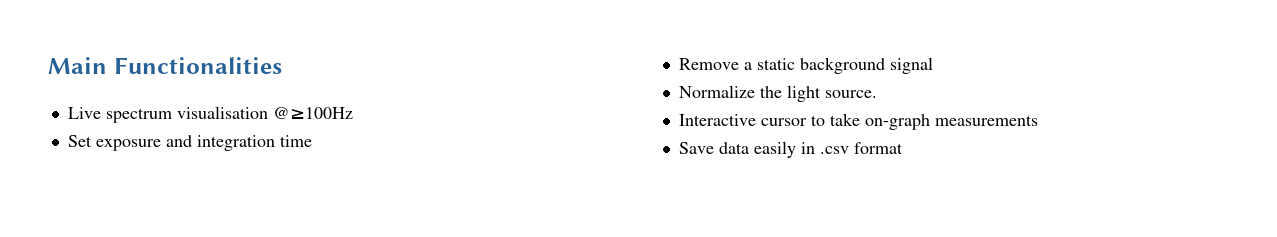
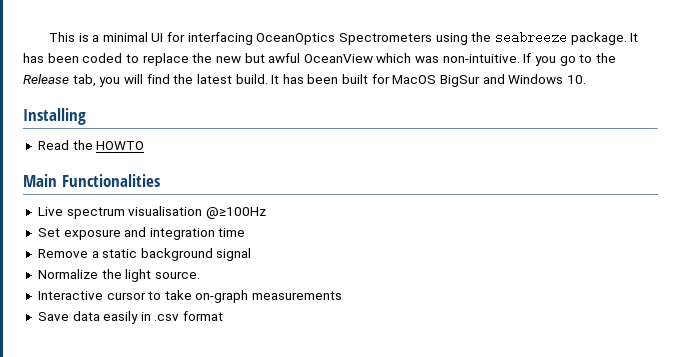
(48, 65) none -> [48,31,639,45] [23,53,616,66] [23,74,586,87] [23,108,86,125] [37,140,145,150] This is a minimal UI for interfacing OceanOptics Spectrometers using the seabreeze package. It has been coded to replace the new but awful OceanView which was non-intuitive. If you go to the Release tab, you will find the latest build. It has been built for MacOS BigSur and Windows 10. // Installing // Read the HOWTO //

